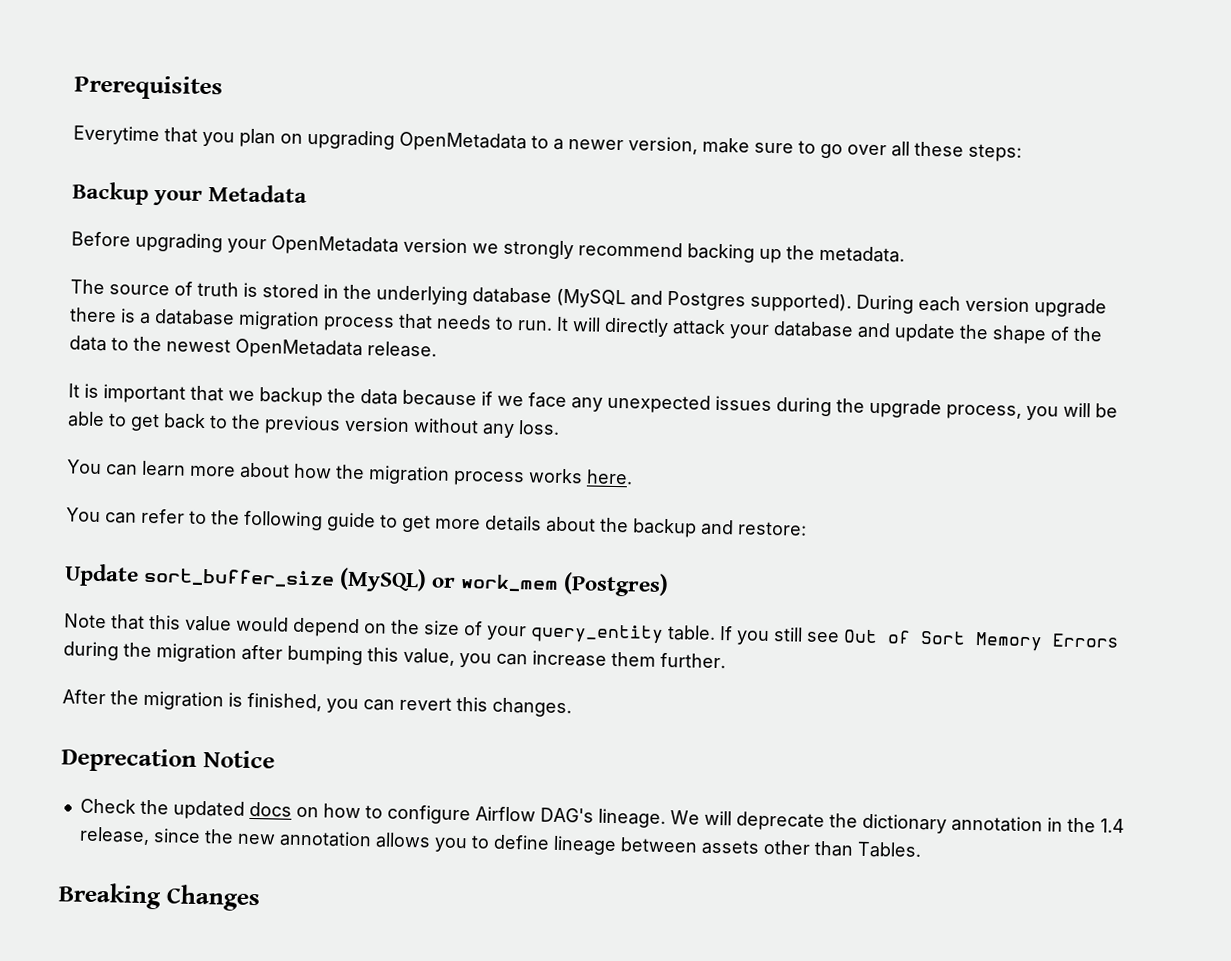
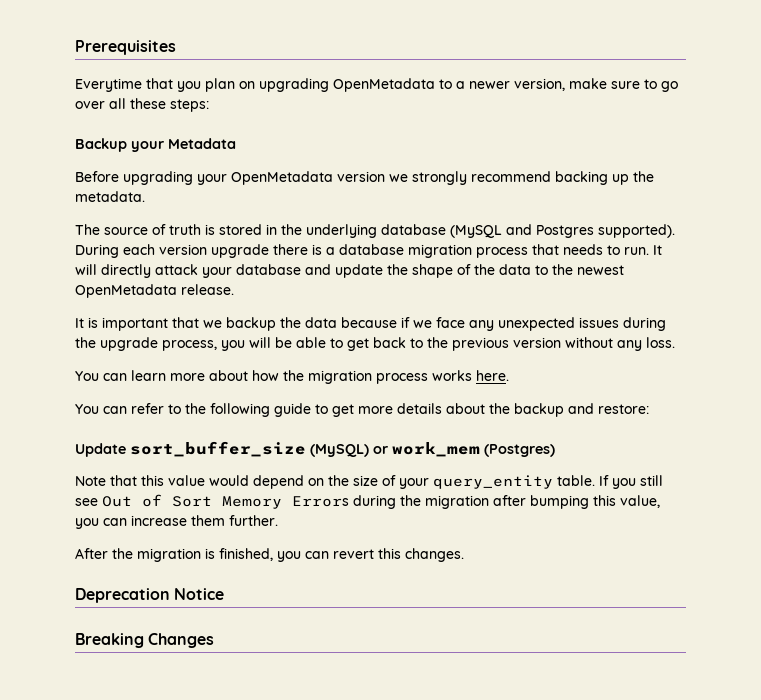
[79,798,1125,834] [78,826,922,858] // Check the updated docs on how to configure Airflow DAG's lineage. We will deprecate the dictionary annotation in the 1.4 release, since the new annotation allows you to define lineage between assets other than Tables. -> (225, 594) none

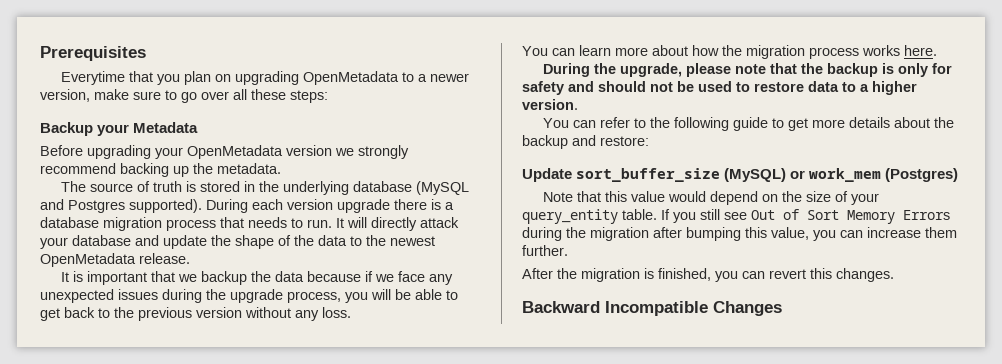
(509, 375) none -> [542,63,952,77] [522,81,917,95] [522,99,578,110] // During the upgrade, please note that the backup is only for safety and should not be used to restore data to a higher version.
[75,588,225,603] [75,633,144,648] Deprecation Notice // Breaking -> [522,301,708,316] Backward Incompatible

